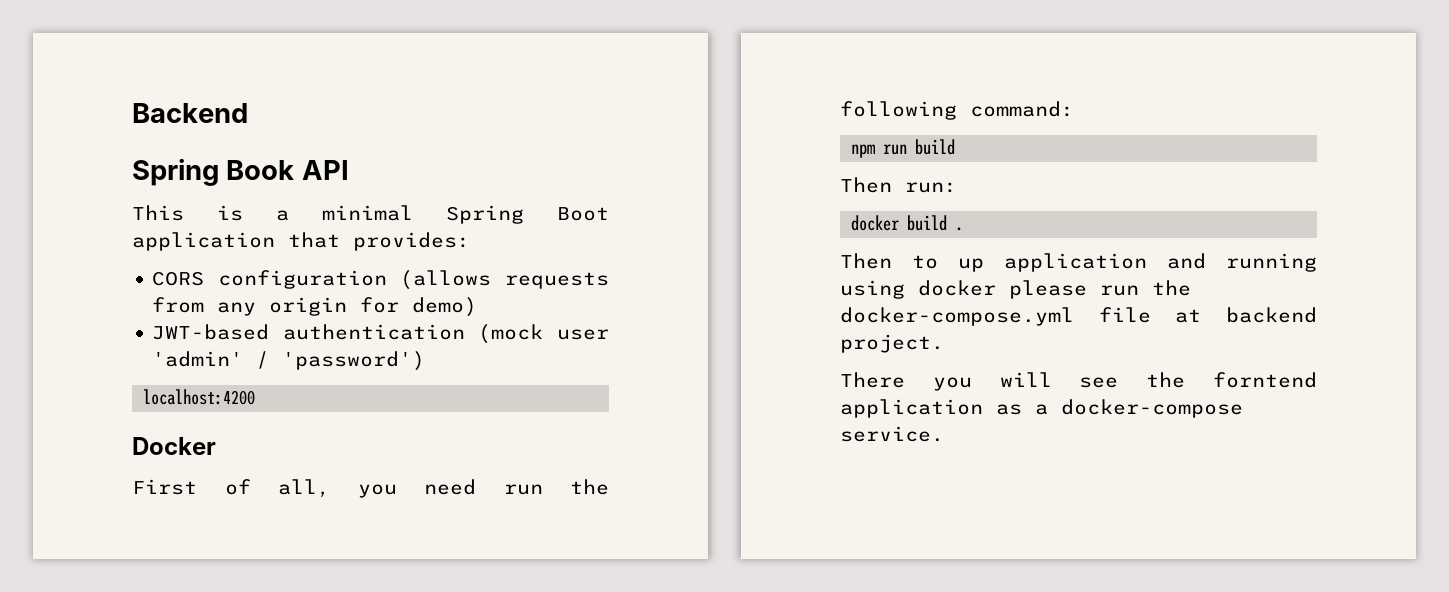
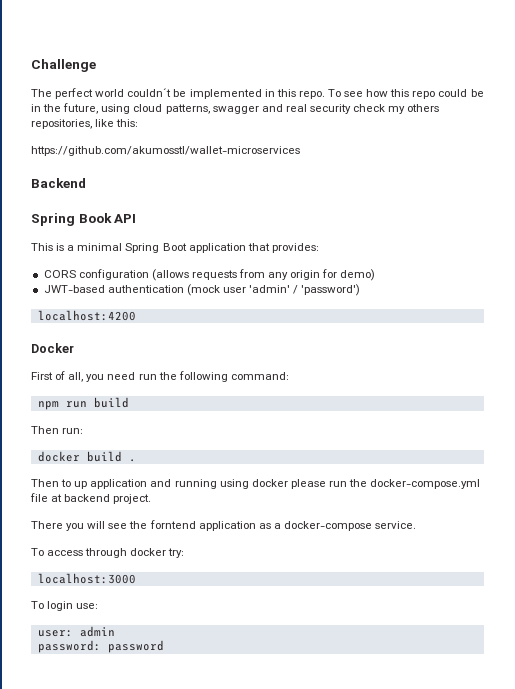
(132, 113) none -> [31,59,96,72] [31,88,484,99] [31,103,440,114] [31,119,139,129] [31,146,300,156] Challenge // The perfect world couldn´t be implemented in this repo. To see how this repo could be in the future, using cloud patterns, swagger and real security check my others repositories, like this: // https://github.com/akumosstl/wallet-microservices //
(944, 434) none -> [31,548,185,558] [37,573,136,584] [31,601,99,611] [37,626,115,637] [37,640,164,653] // To access through docker try: // localhost:3000 // To login use: // user: admin // password: password

